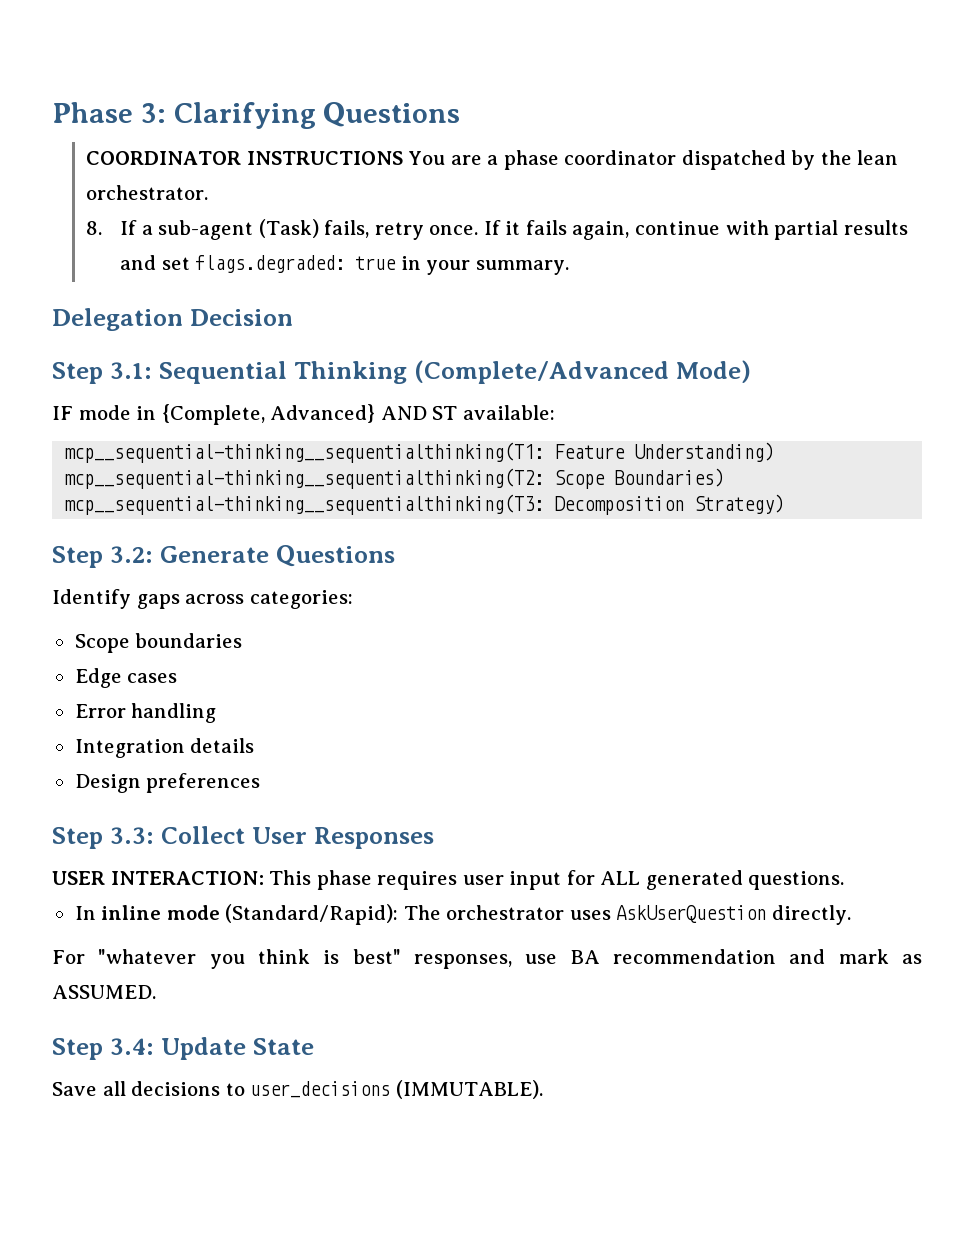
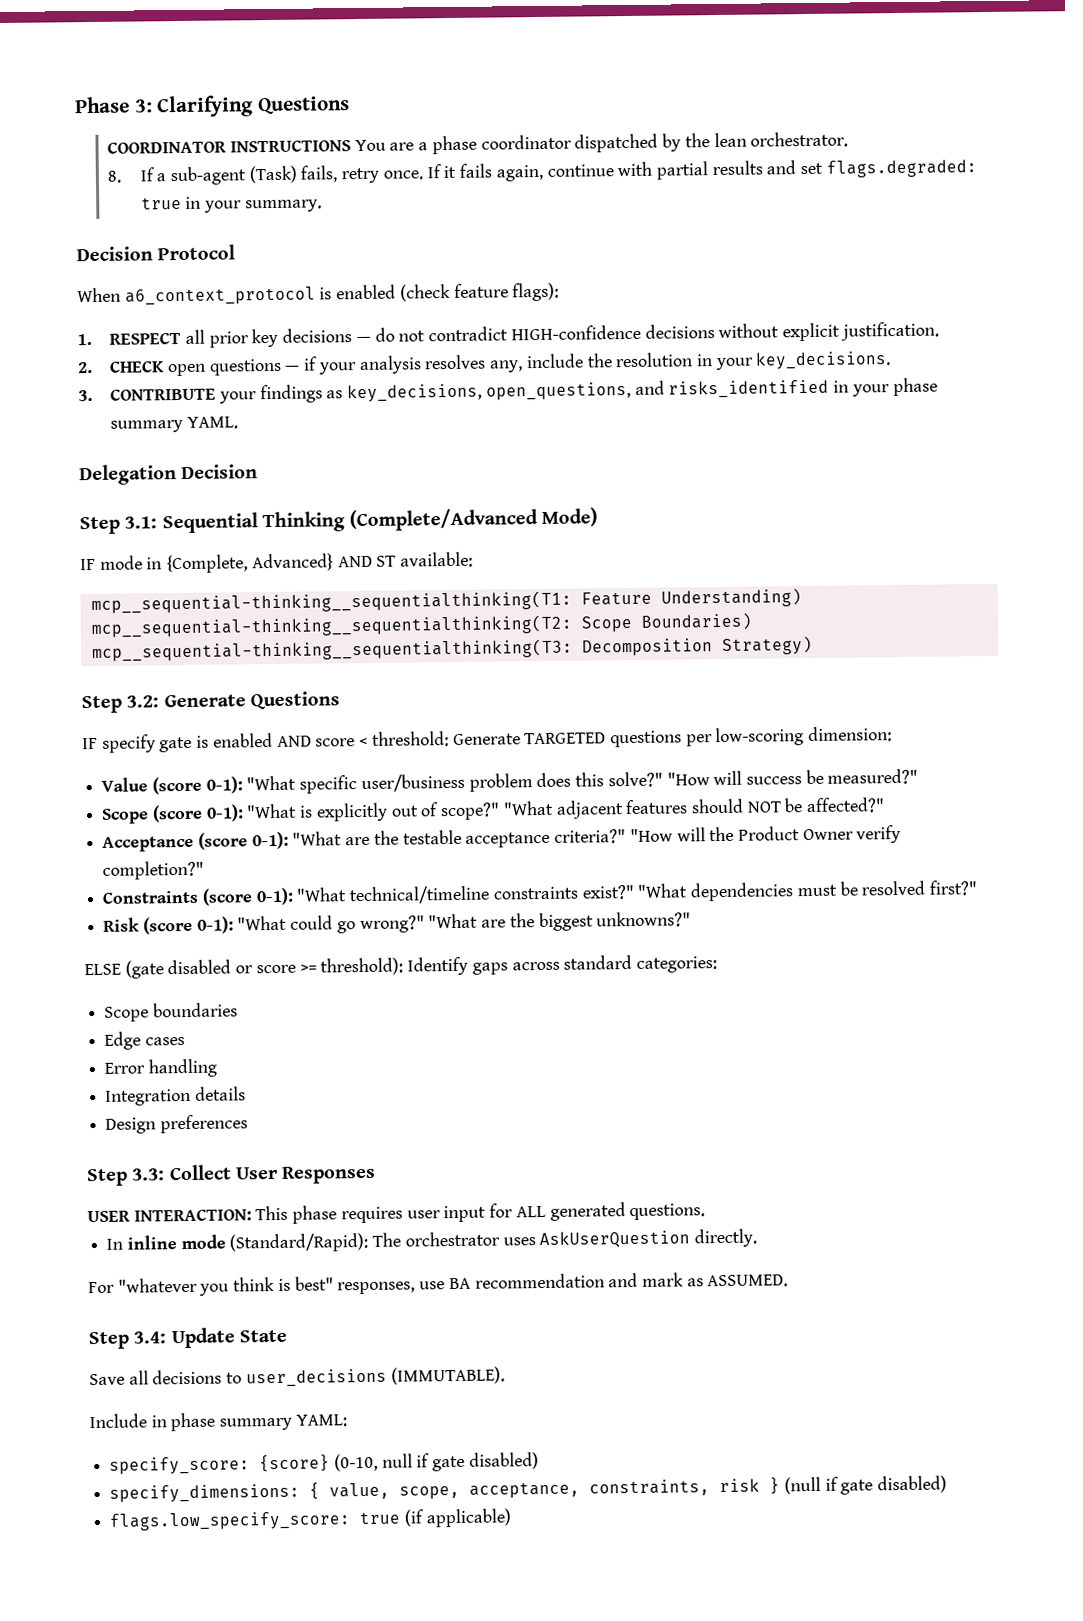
(569, 267) none -> [76,244,236,262] [77,282,560,306] [77,321,939,348] [77,351,892,377] [78,377,938,404] [110,416,239,433] // Decision Protocol // When a6_context_protocol is enabled (check feature flags): // 1. RESPECT all prior key decisions — do not contradict HIGH-confidence decisions without explicit justification. // 2. CHECK open questions — if your analysis resolves any, include the resolution in your key_decisions. // 3. CONTRIBUTE your findings as key_decisions, open_questions, and risks_identified in your phase summary YAML.
(395, 556) none -> [82,726,893,753] [101,768,919,795] [101,797,886,824] [102,824,902,852] [102,860,205,880] [102,880,977,906] [103,911,692,935] [84,957,404,979] IF specify gate is enabled AND score < threshold: Generate TARGETED questions per low-scoring dimension: // Value (score 0-1): "What specific user/business problem does this solve?" "How will success be measured?" // Scope (score 0-1): "What is explicitly out of scope?" "What adjacent features should NOT be affected?" // Acceptance (score 0-1): "What are the testable acceptance criteria?" "How will the Product Owner verify completion?" // Constraints (score 0-1): "What technical/timeline constraints exist?" "What dependencies must be resolved first?" // Risk (score 0-1): "What could go wrong?" "What are the biggest unknowns?" // ELSE (gate disabled or score >= threshold):
(245, 599) none -> [563,954,633,970] standard
(543, 1089) none -> [89,1412,347,1432] [109,1452,539,1475] [109,1475,948,1503] [109,1508,511,1531] // Include in phase summary YAML: // specify_score: {score} (0-10, null if gate disabled) // specify_dimensions: { value, scope, acceptance, constraints, risk } (null if gate disabled) // flags.low_specify_score: true (if applicable)

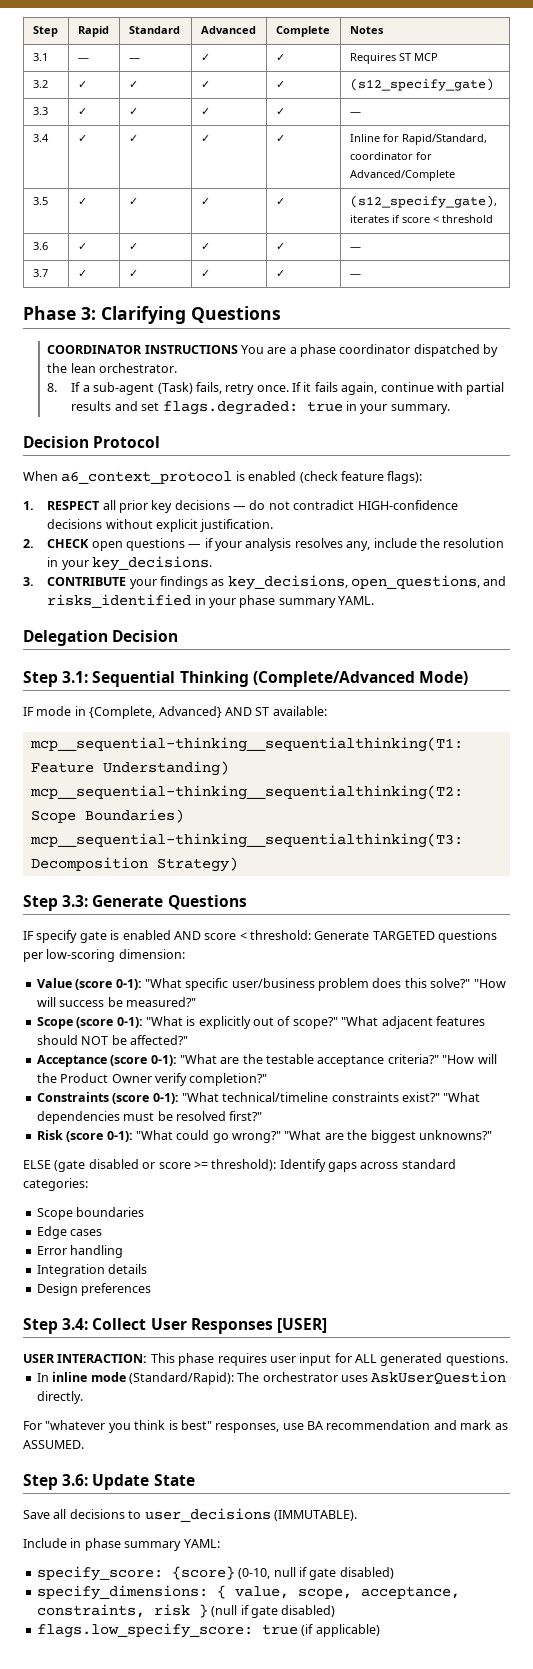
(75, 105) none -> [32,26,58,37] [77,26,109,37] [128,26,180,34] [200,26,256,34] [275,26,330,37] [349,26,384,34] [32,53,48,61] [77,58,89,61] [128,58,140,61] [200,54,210,61] [275,54,285,61] [349,53,438,64] [32,80,48,88] [77,81,87,88] [128,81,138,88] [200,81,210,88] [275,81,285,88] [349,78,494,91] [32,107,48,115] [77,108,87,115] [128,108,138,115] [200,108,210,115] [275,108,285,115] [349,112,361,115] [32,134,49,142] [77,135,87,142] [128,135,138,142] [200,135,210,142] [275,135,285,142] [349,134,487,145] [349,152,432,160] [349,170,455,181] [32,197,48,205] [77,198,87,205] [128,198,138,205] [200,198,210,205] [275,198,285,205] [349,195,497,208] [349,215,493,223] [32,242,48,250] [77,243,87,250] [128,243,138,250] [200,243,210,250] [275,243,285,250] [349,247,361,250] [32,269,48,277] [77,270,87,277] [128,270,138,277] [200,270,210,277] [275,270,285,277] [349,274,361,277] Step | Rapid | Standard | Advanced | Complete | Notes // 3.1 | — | — | ✓ | ✓ | Requires ST MCP // 3.2 | ✓ | ✓ | ✓ | ✓ | (s12_specify_gate) // 3.3 | ✓ | ✓ | ✓ | ✓ | — // 3.4 | ✓ | ✓ | ✓ | ✓ | Inline for Rapid/Standard, coordinator for Advanced/Complete // 3.5 | ✓ | ✓ | ✓ | ✓ | (s12_specify_gate), iterates if score < threshold // 3.6 | ✓ | ✓ | ✓ | ✓ | — // 3.7 | ✓ | ✓ | ✓ | ✓ | — //
[126,695,160,708] 3.2: -> [62,895,89,907] 3.3:
[131,1168,166,1181] 3.3: -> [62,1318,89,1330] 3.4:
(377, 1174) none -> [276,1318,327,1333] [USER]
[133,1331,167,1344] 3.4: -> [62,1474,89,1486] 3.6:

